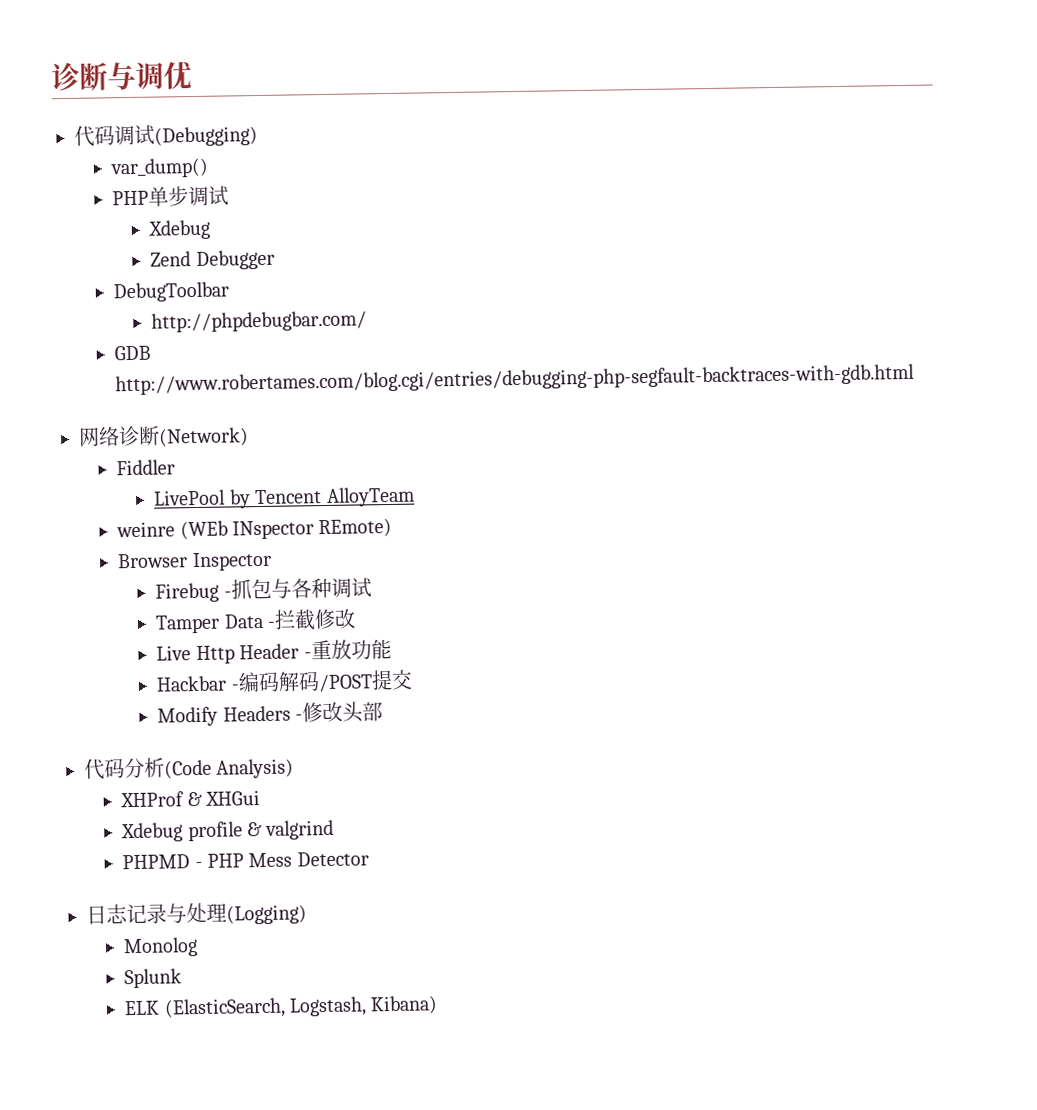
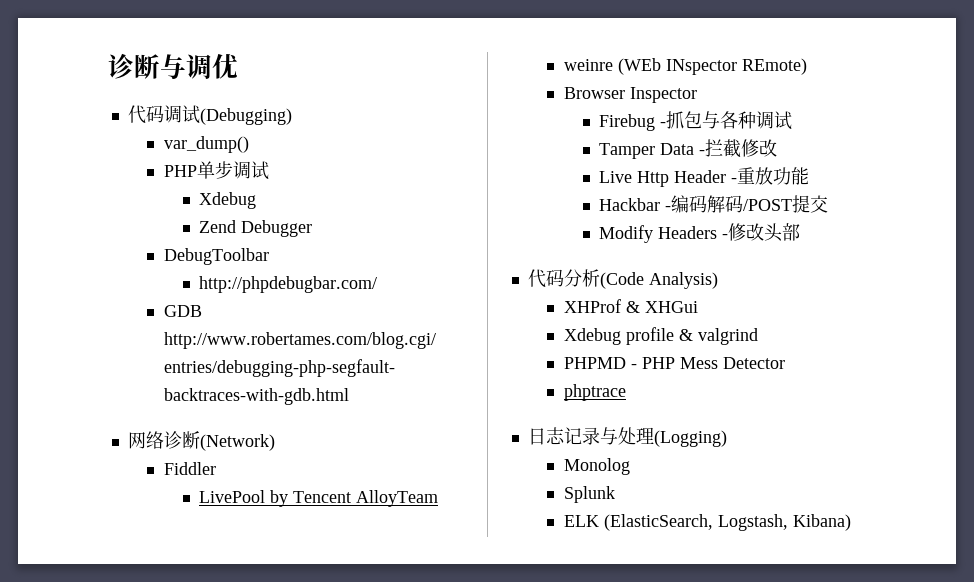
(369, 859) none -> [563,384,626,401] // phptrace

